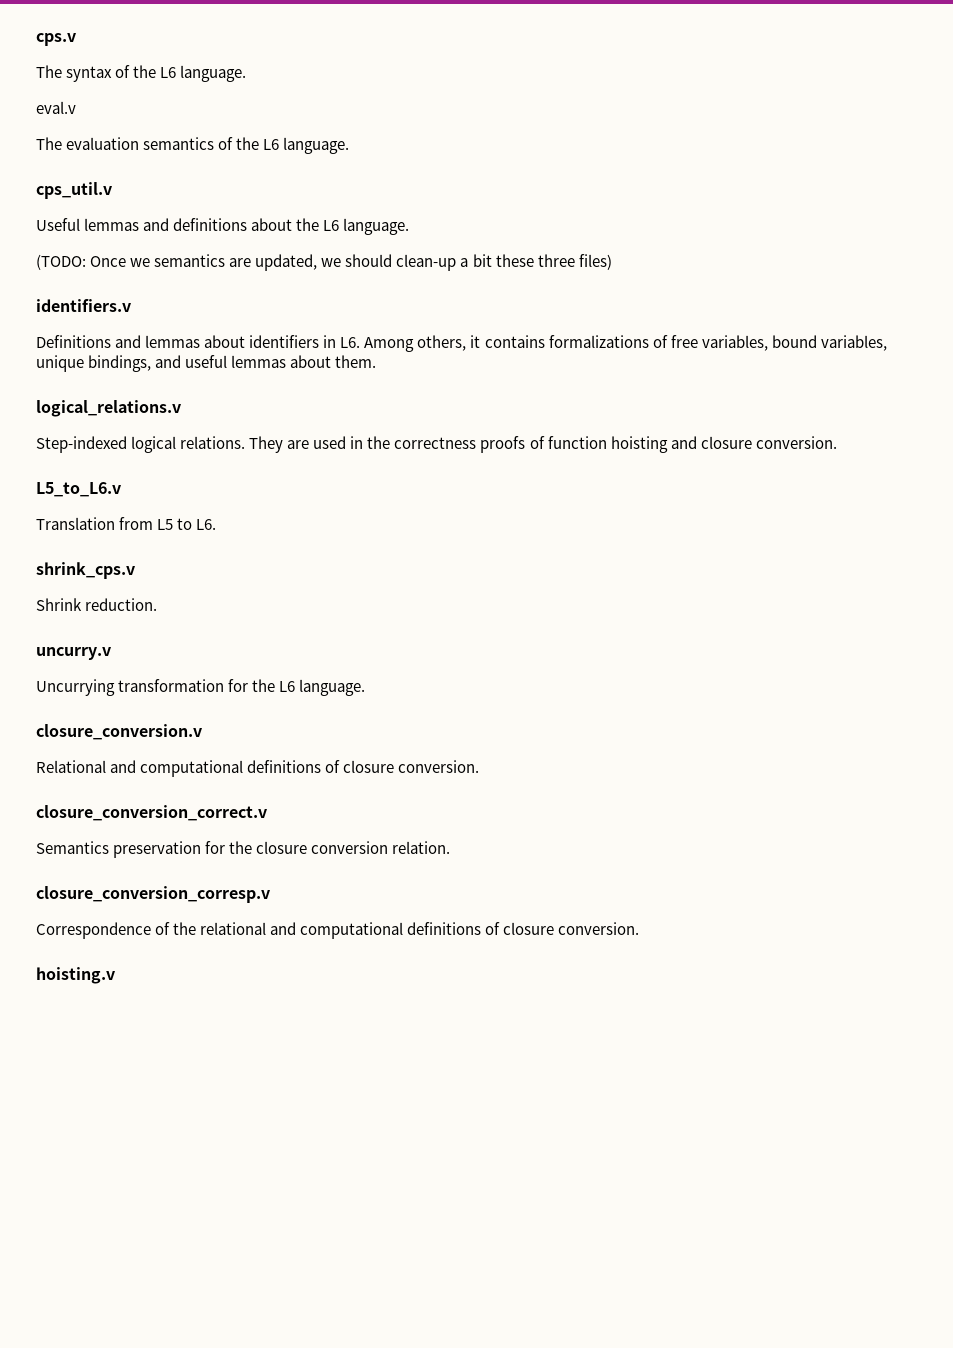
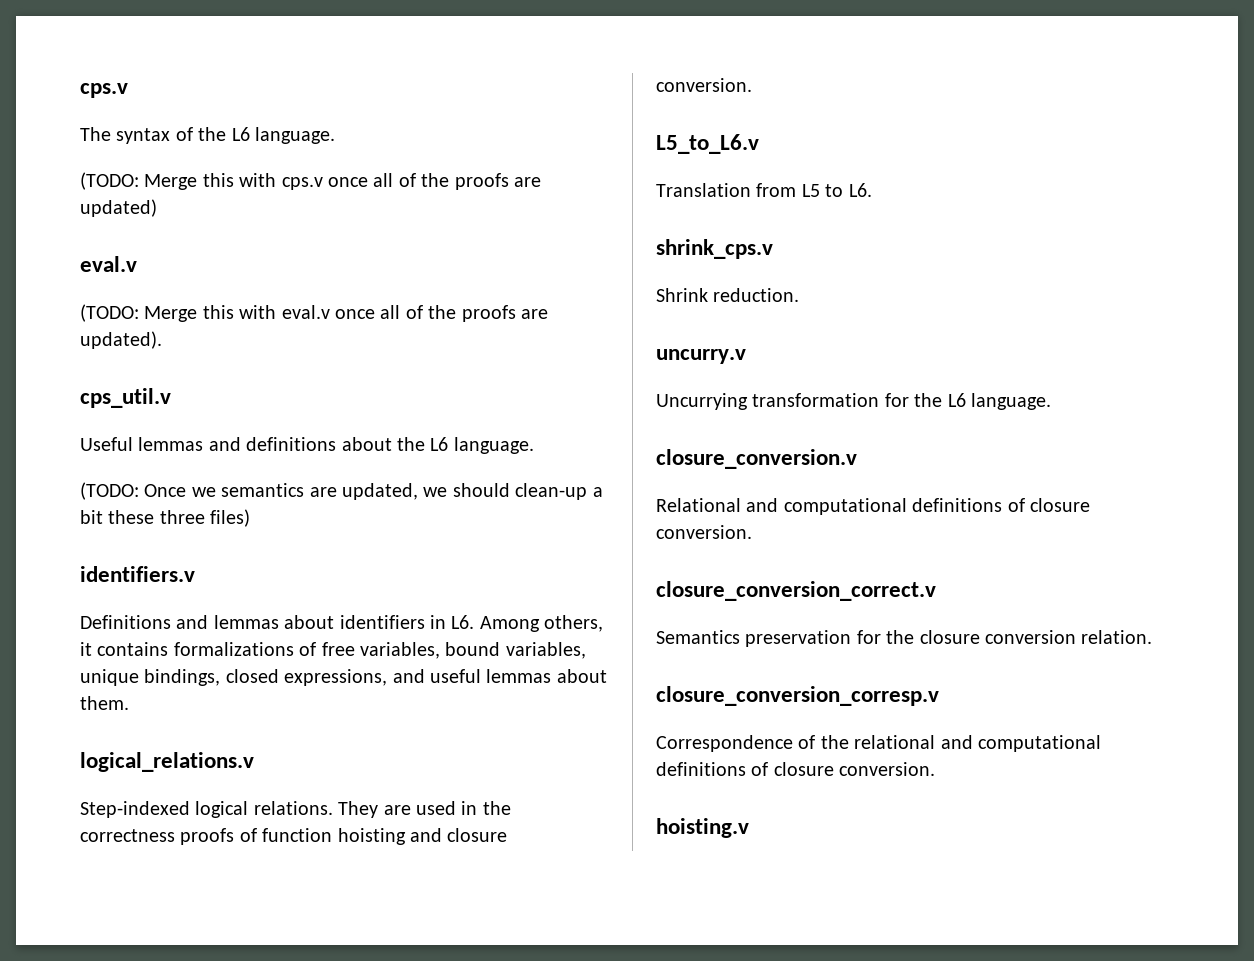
[36,101,76,114] [36,137,350,154] eval.v // The evaluation semantics of the L6 language. -> [80,172,541,190] [80,199,157,217] [80,256,137,272] [80,304,548,322] [80,331,162,349] (TODO: Merge this with cps.v once all of the proofs are updated) // eval.v // (TODO: Merge this with eval.v once all of the proofs are updated).
(152, 363) none -> [225,669,388,686] closed expressions,

